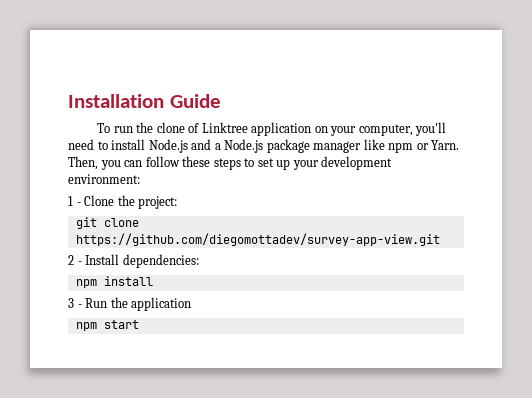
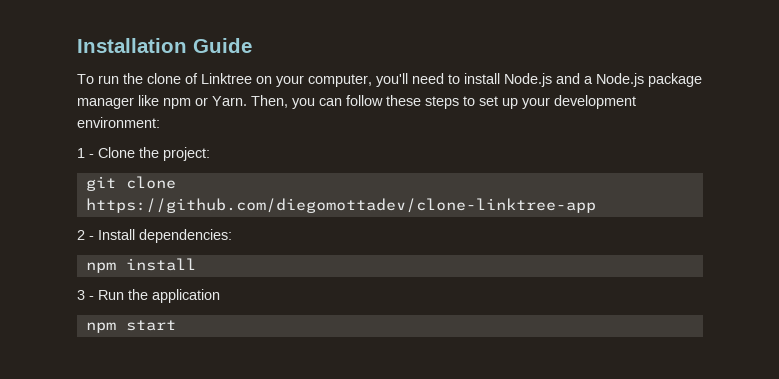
[251,122,312,136] application -> (252, 78) none
[75,233,440,246] https://github.com/diegomottadev/survey-app-view.git -> [85,198,596,213] https://github.com/diegomottadev/clone-linktree-app

